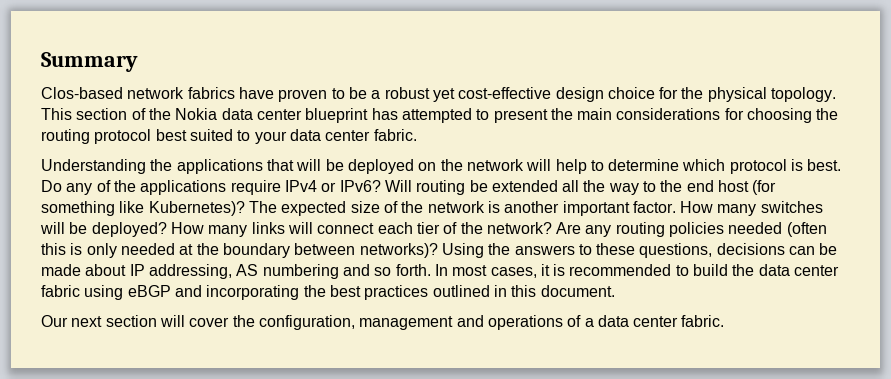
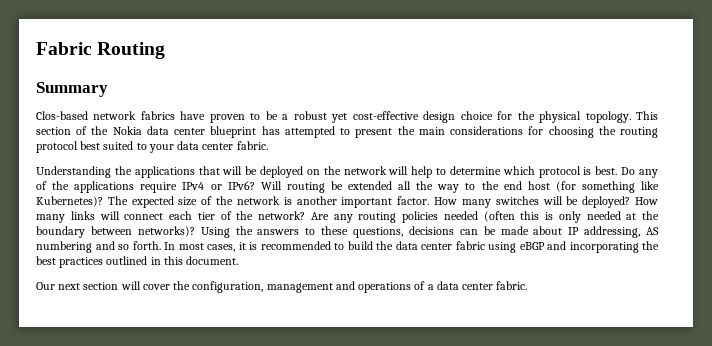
(41, 62) none -> [36,42,166,59] Fabric Routing //

